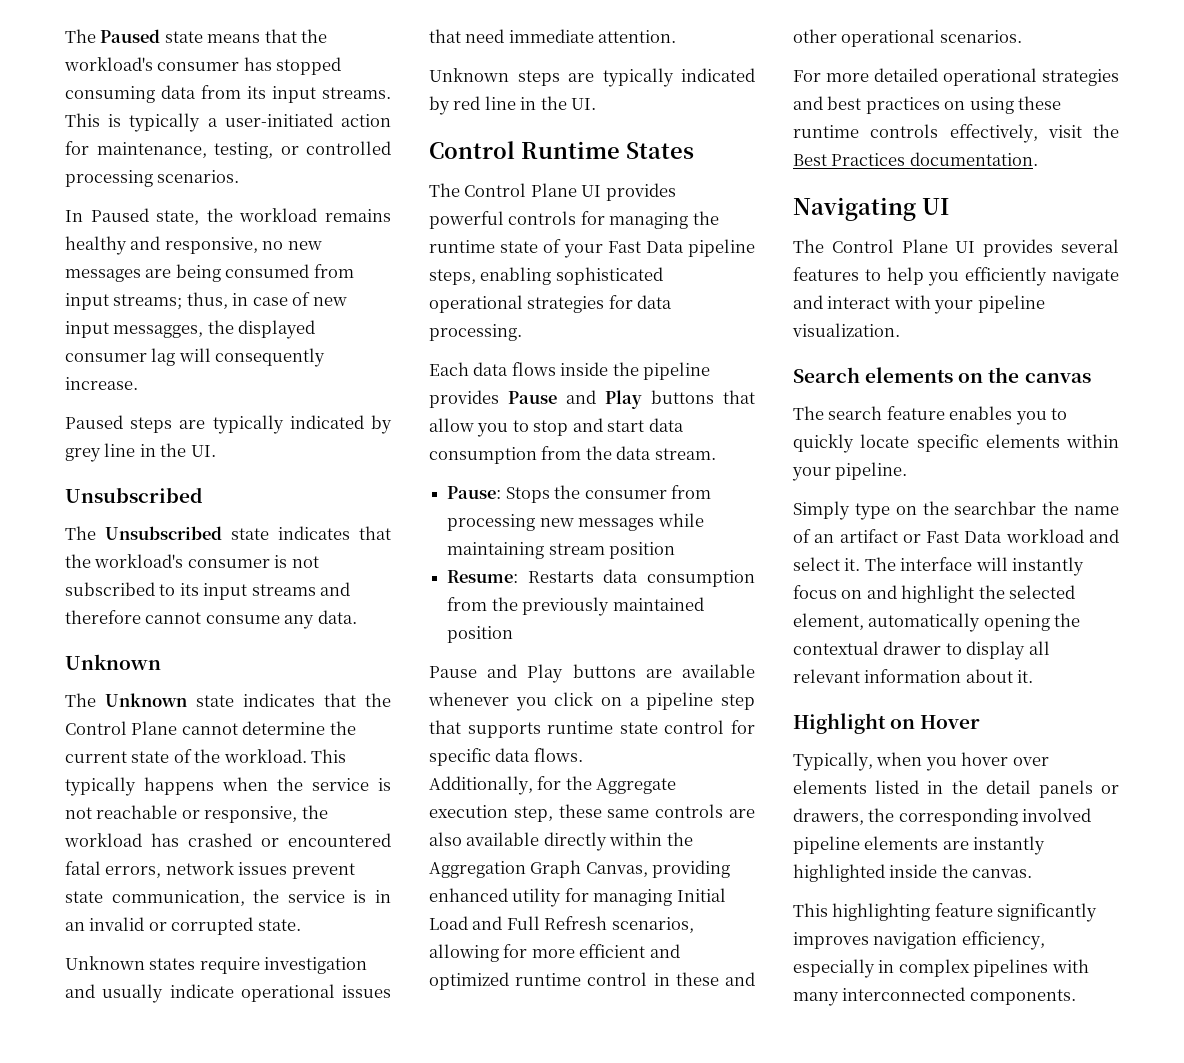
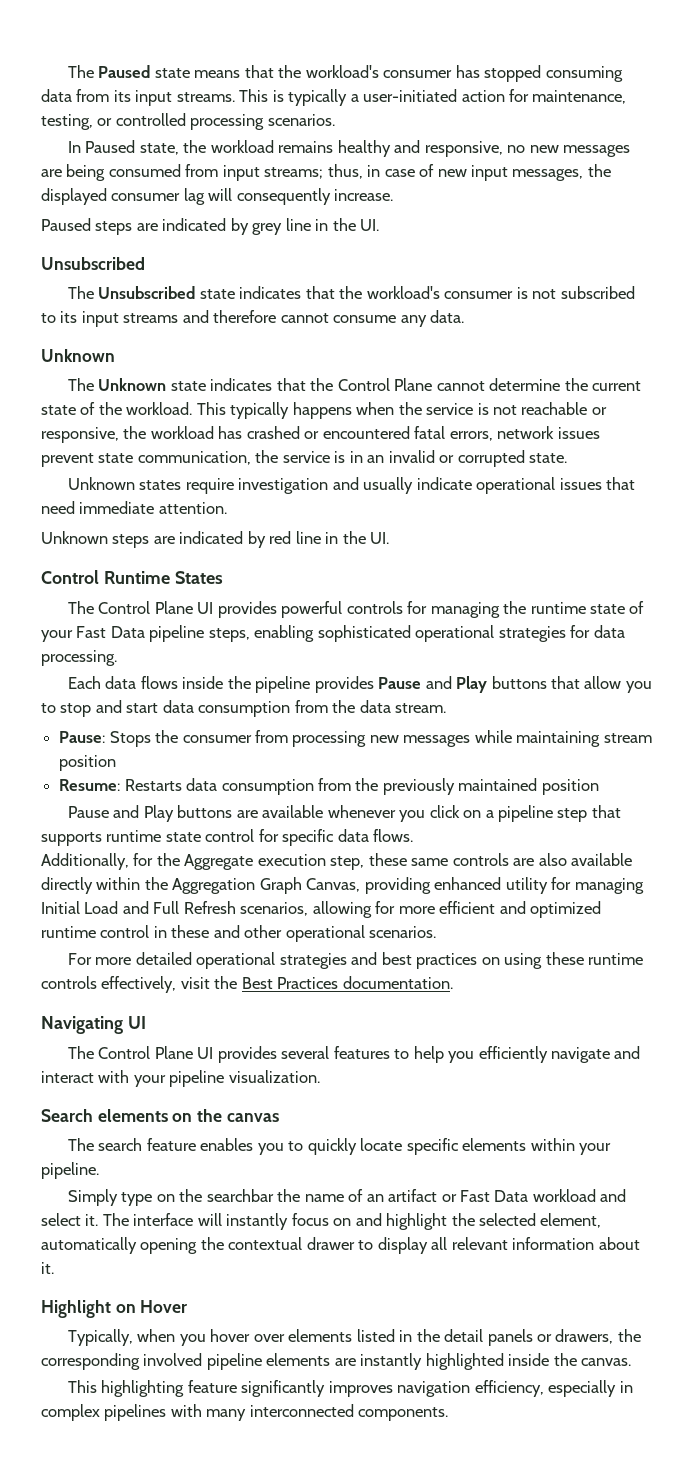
[113,325,204,338] messagges, -> [512,169,584,181] messages,
[212,415,284,434] typically -> (158, 227) none
[602,68,674,87] typically -> (175, 540) none

